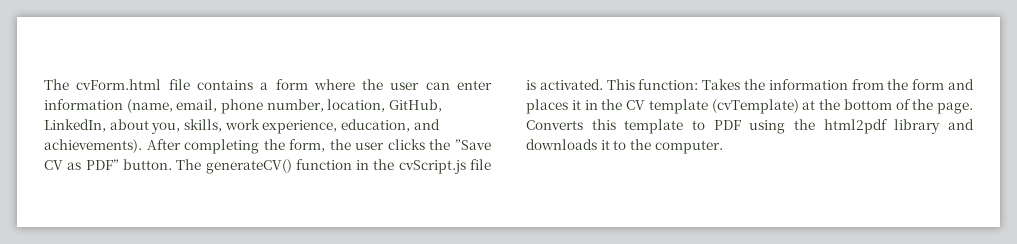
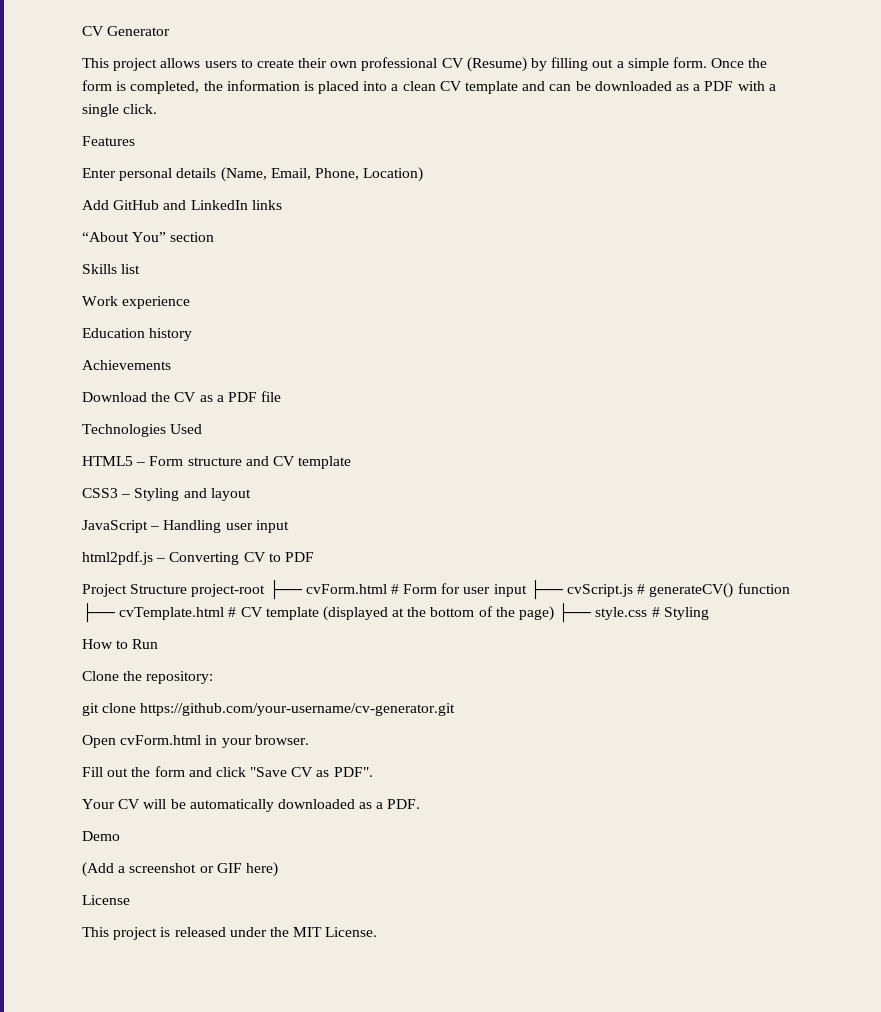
[44,79,493,90] [44,99,442,114] [44,119,440,134] [44,139,491,154] [44,159,492,174] [526,79,974,90] [526,99,799,114] The cvForm.html file contains a form where the user can enter information (name, email, phone number, location, GitHub, LinkedIn, about you, skills, work experience, education, and achievements). After completing the form, the user clicks the ”Save CV as PDF” button. The generateCV() function in the cvScript.js file is activated. This function: Takes the information from the form and places it in the CV template (cvTemplate) -> [82,26,171,36] [82,57,768,72] [82,80,776,94] [82,104,158,117] [82,136,135,146] [82,167,424,182] [82,200,282,210] [82,232,215,242] [82,264,141,274] [82,296,191,309] [82,328,193,341] [82,360,171,370] [82,391,282,402] [82,424,203,437] [82,456,352,469] [82,488,251,501] [82,520,289,533] [82,551,314,565] [82,580,790,600] [82,603,388,623] CV Generator // This project allows users to create their own professional CV (Resume) by filling out a simple form. Once the form is completed, the information is placed into a clean CV template and can be downloaded as a PDF with a single click. // Features // Enter personal details (Name, Email, Phone, Location) // Add GitHub and LinkedIn links // “About You” section // Skills list // Work experience // Education history // Achievements // Download the CV as a PDF file // Technologies Used // HTML5 – Form structure and CV template // CSS3 – Styling and layout // JavaScript – Handling user input // html2pdf.js – Converting CV to PDF // Project Structure project-root ├── cvForm.html # Form for user input ├── cvScript.js # generateCV() function ├── cvTemplate.html # CV template (displayed
[937,102,973,114] [526,119,974,134] [526,139,723,154] page. Converts this template to PDF using the html2pdf library and downloads it to the computer. -> [519,603,709,623] [82,639,159,649] [82,671,214,684] [82,703,456,716] [82,735,309,748] [82,766,373,777] [82,799,421,812] [82,831,120,841] [82,862,278,877] [82,895,130,905] [82,927,378,940] page) ├── style.css # Styling // How to Run // Clone the repository: // git clone https://github.com/your-username/cv-generator.git // Open cvForm.html in your browser. // Fill out the form and click "Save CV as PDF". // Your CV will be automatically downloaded as a PDF. // Demo // (Add a screenshot or GIF here) // License // This project is released under the MIT License.

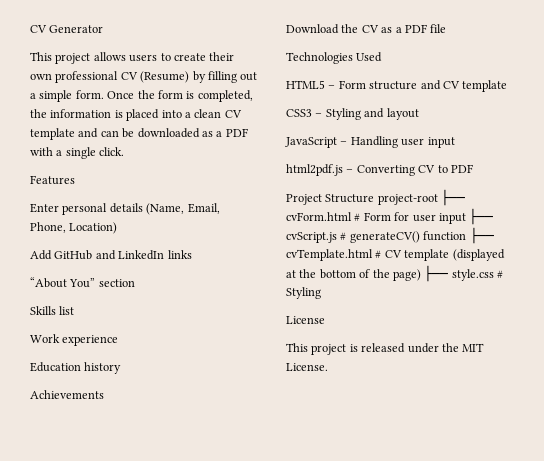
[82,639,159,649] [82,671,214,684] [82,703,456,716] [82,735,309,748] [82,766,373,777] [82,799,421,812] [82,831,120,841] [82,862,278,877] // How to Run // Clone the repository: // git clone https://github.com/your-username/cv-generator.git // Open cvForm.html in your browser. // Fill out the form and click "Save CV as PDF". // Your CV will be automatically downloaded as a PDF. // Demo // (Add a screenshot or GIF here) -> (321, 293) none

